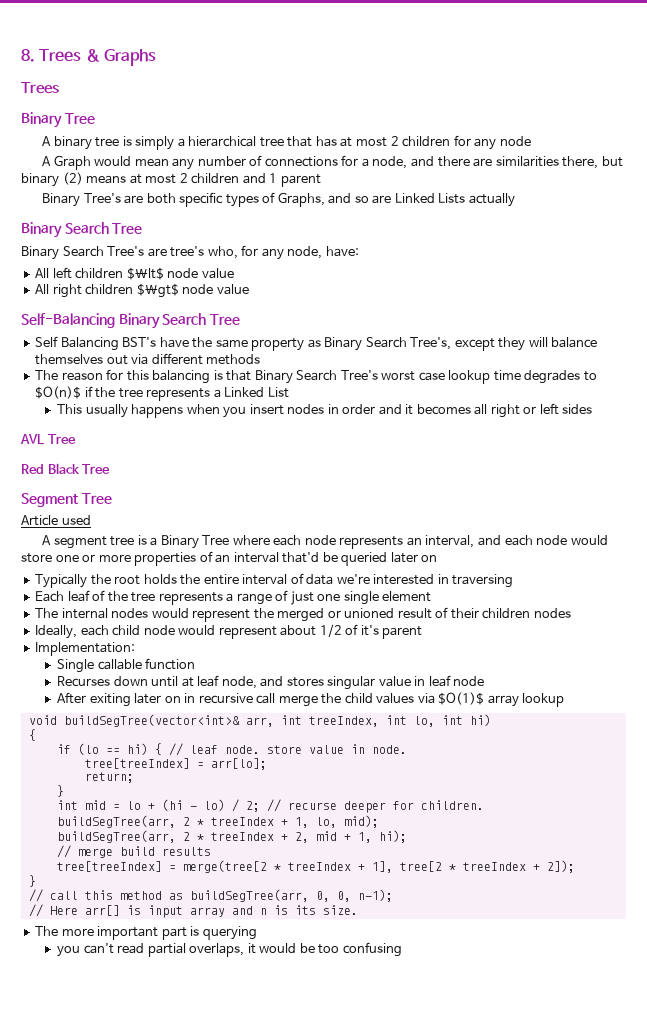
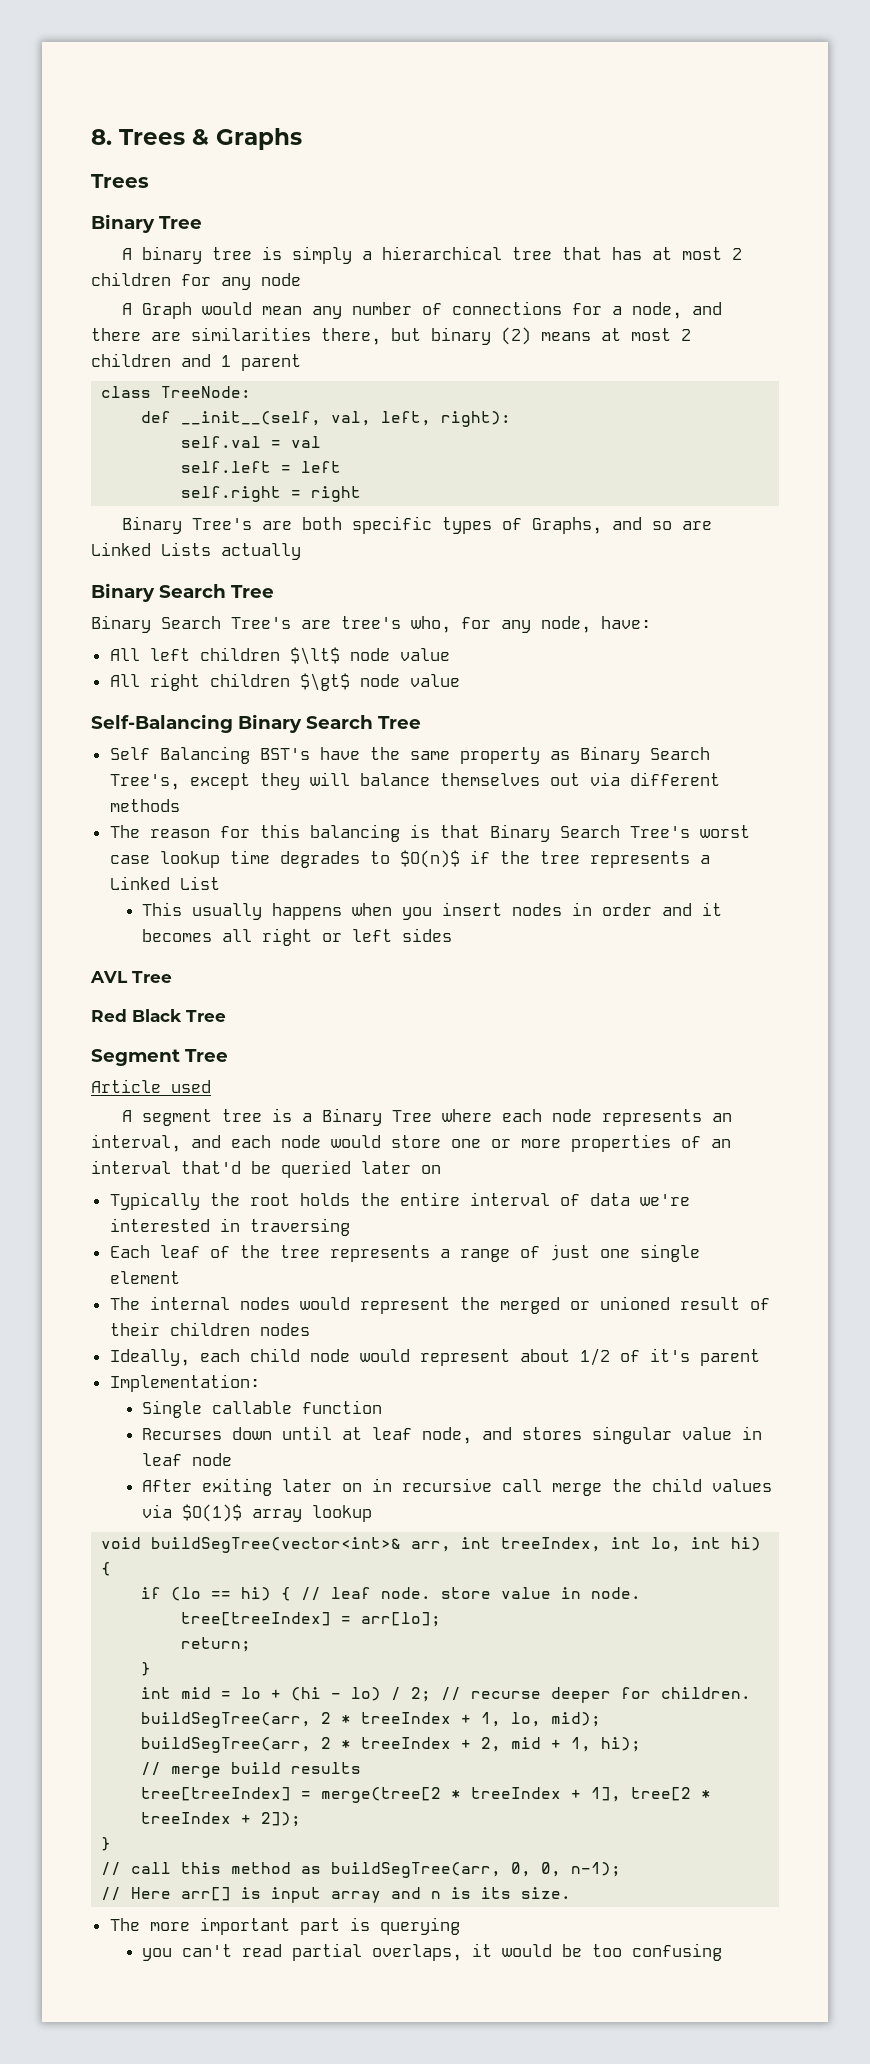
(321, 180) none -> [101,386,252,398] [141,411,512,427] [181,436,322,448] [181,461,342,473] [181,486,362,502] // class TreeNode: // def __init__(self, val, left, right): // self.val = val // self.left = left // self.right = right

